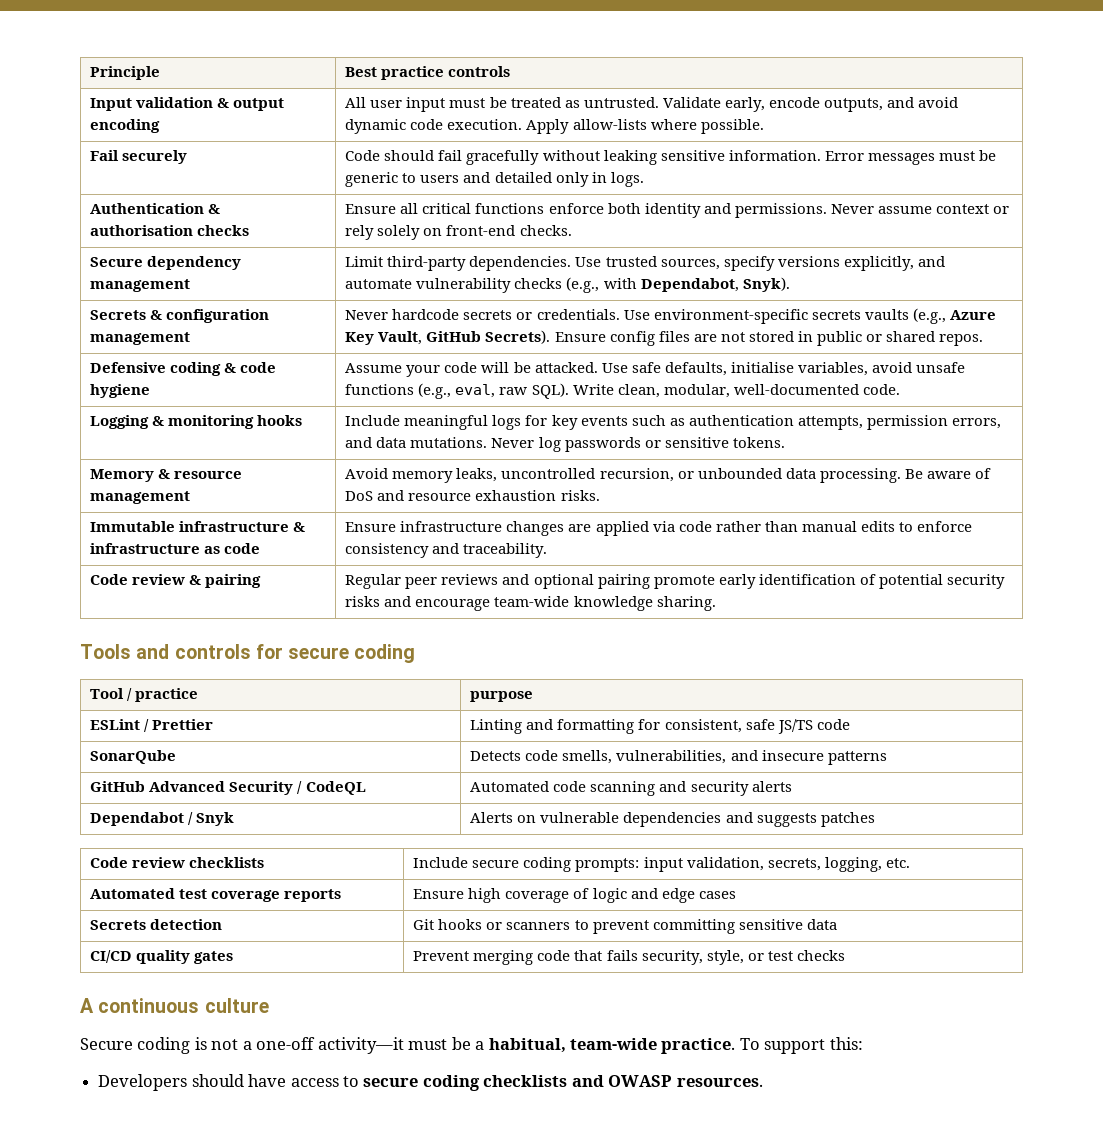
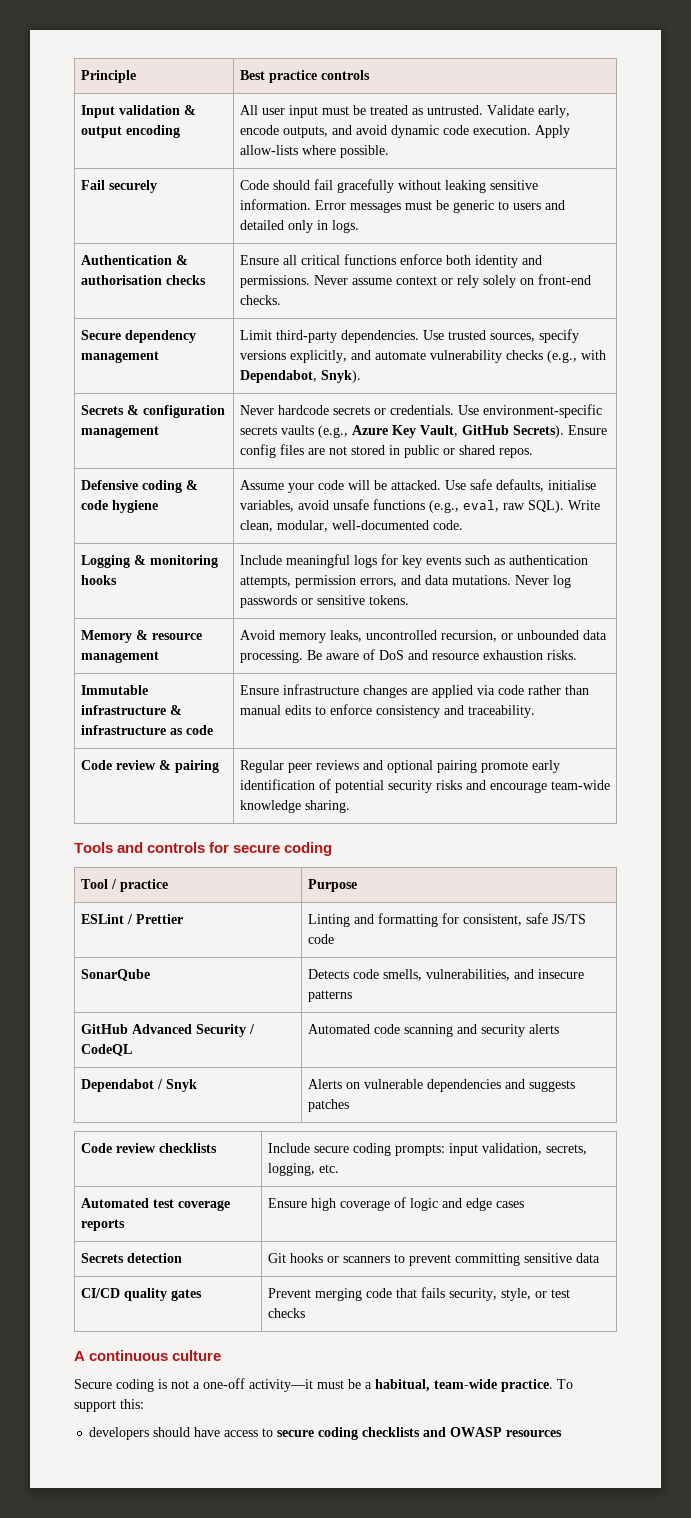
[470,691,534,702] purpose -> [307,879,357,892] Purpose
[98,1074,188,1091] Developers -> [89,1427,150,1440] developers
[676,1078,763,1087] resources. -> [506,1430,563,1437] resources

